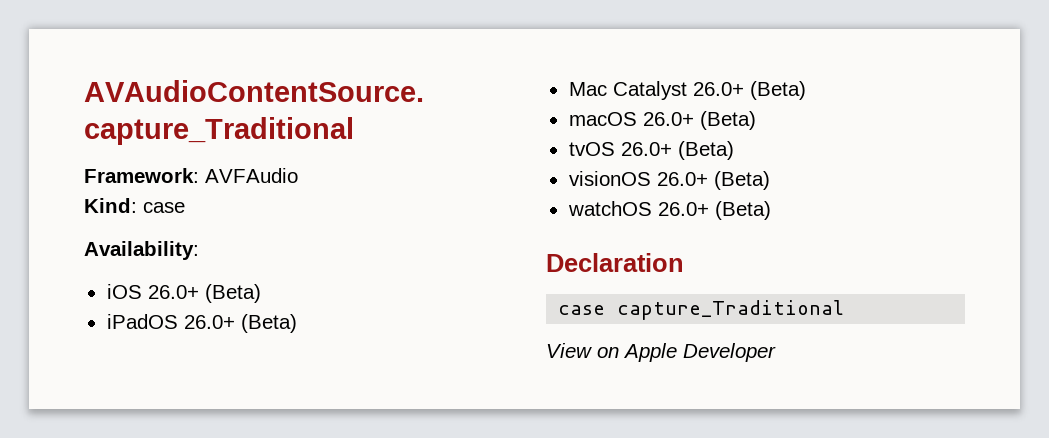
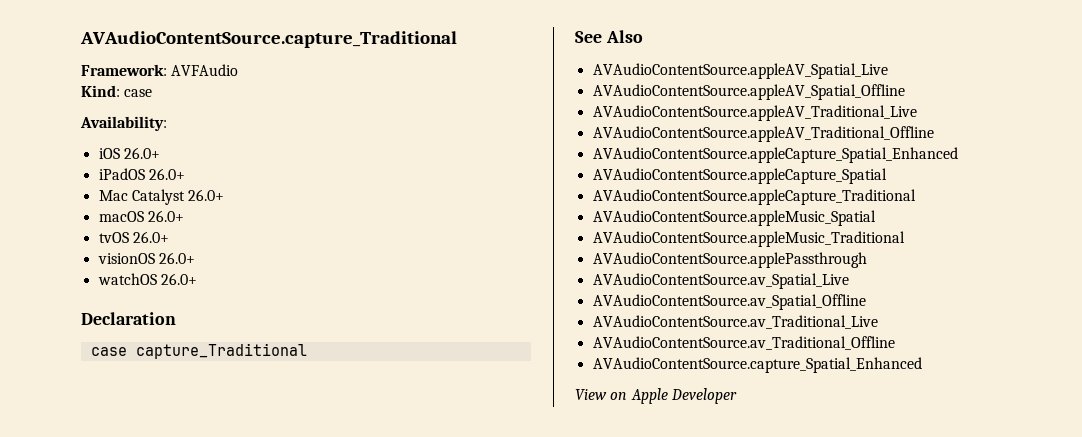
[204,284,261,303] (Beta) -> (160, 153) none
[240,314,297,333] (Beta) -> (185, 174) none
[749,81,806,100] (Beta) -> (225, 195) none
[699,111,756,130] (Beta) -> (184, 216) none
[677,141,734,160] (Beta) -> (169, 237) none
[713,171,770,190] (Beta) -> (195, 258) none
[714,201,771,220] (Beta) -> (197, 279) none
(845, 310) none -> [575,30,643,43] [592,63,888,79] [592,84,905,100] [592,105,917,121] [592,126,934,142] [592,147,958,163] [592,168,887,184] [592,189,916,205] [592,210,876,226] [592,231,905,247] [592,252,867,268] [592,273,849,289] [592,294,866,310] [592,315,878,329] [592,336,895,350] [592,357,922,373] // See Also // AVAudioContentSource.appleAV_Spatial_Live // AVAudioContentSource.appleAV_Spatial_Offline // AVAudioContentSource.appleAV_Traditional_Live // AVAudioContentSource.appleAV_Traditional_Offline // AVAudioContentSource.appleCapture_Spatial_Enhanced // AVAudioContentSource.appleCapture_Spatial // AVAudioContentSource.appleCapture_Traditional // AVAudioContentSource.appleMusic_Spatial // AVAudioContentSource.appleMusic_Traditional // AVAudioContentSource.applePassthrough // AVAudioContentSource.av_Spatial_Live // AVAudioContentSource.av_Spatial_Offline // AVAudioContentSource.av_Traditional_Live // AVAudioContentSource.av_Traditional_Offline // AVAudioContentSource.capture_Spatial_Enhanced

